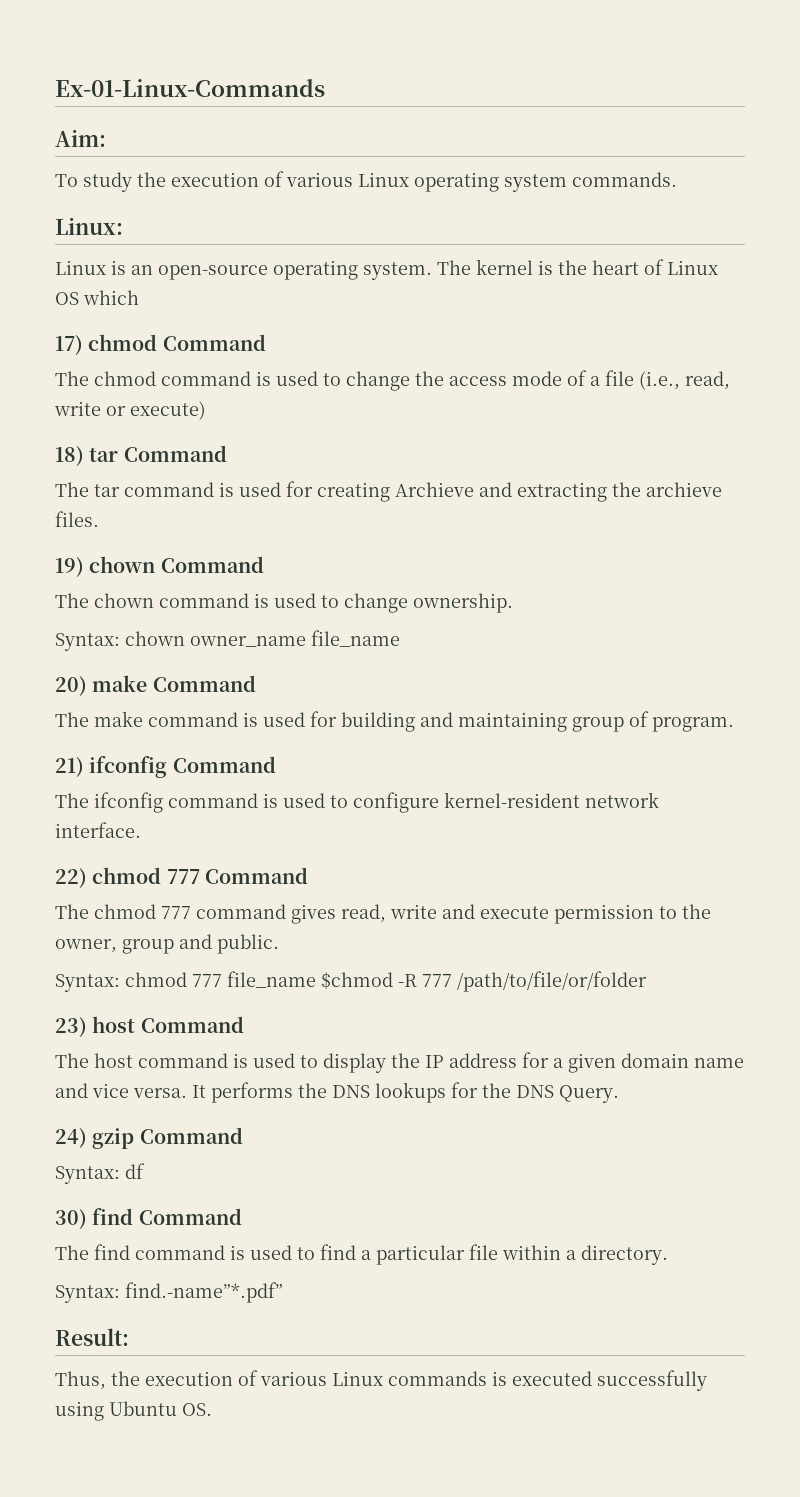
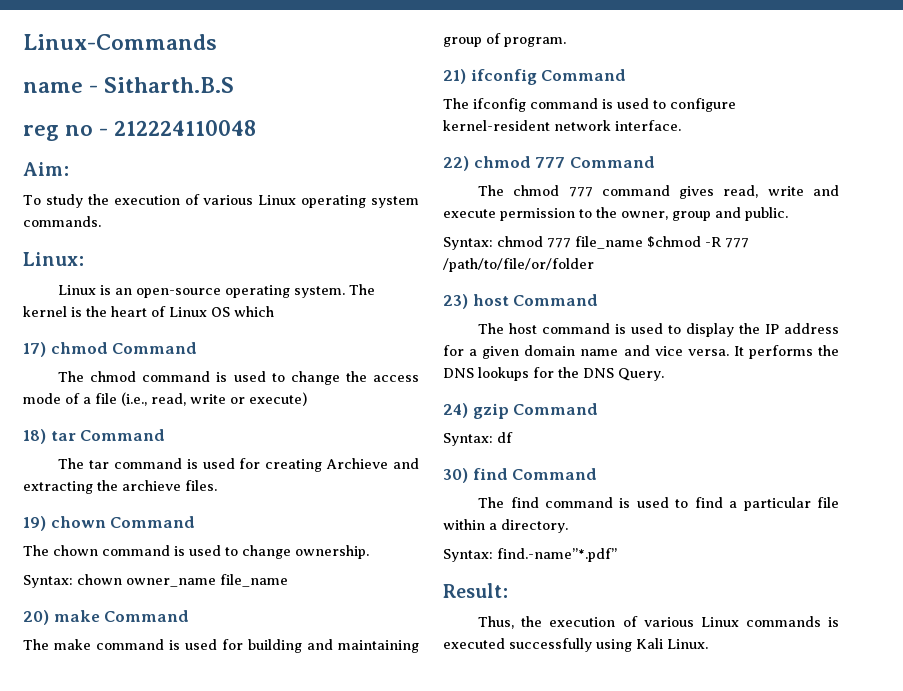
[55,79,325,97] Ex-01-Linux-Commands -> [23,34,217,50] [23,77,235,93] [23,120,257,141] Linux-Commands // name - Sitharth.B.S // reg no - 212224110048
[109,1401,212,1416] Ubuntu OS. -> [636,638,708,649] Kali Linux.

